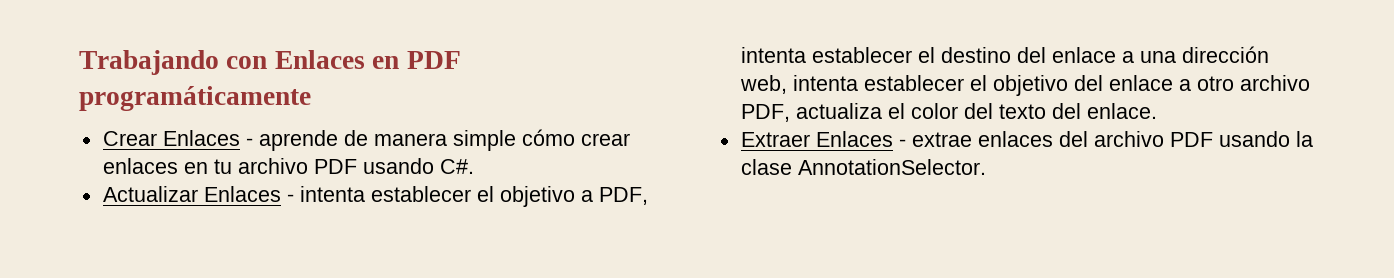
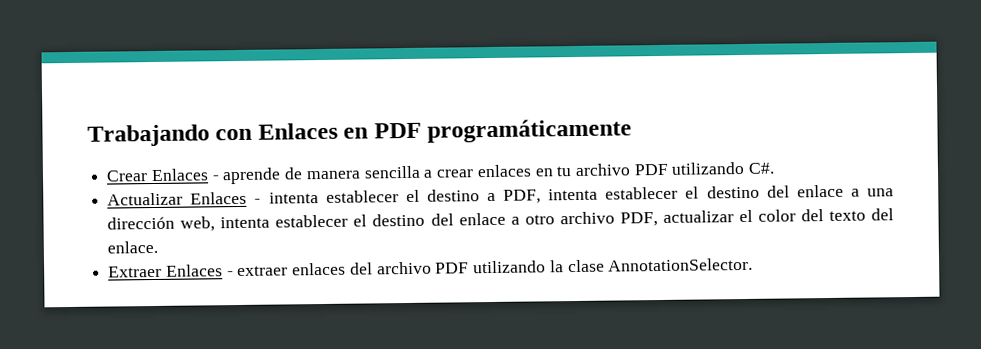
[452,129,575,151] simple cómo -> [363,165,434,179] sencilla a
[362,158,434,174] usando -> [671,161,746,175] utilizando
[499,186,575,207] objetivo -> [426,189,480,202] destino
[992,75,1068,96] objetivo -> [372,213,426,227] destino
[795,103,882,119] actualiza -> [662,210,734,223] actualizar
[911,132,972,147] extrae -> [237,265,289,277] extraer
[1218,131,1290,147] usando -> [473,260,547,274] utilizando

